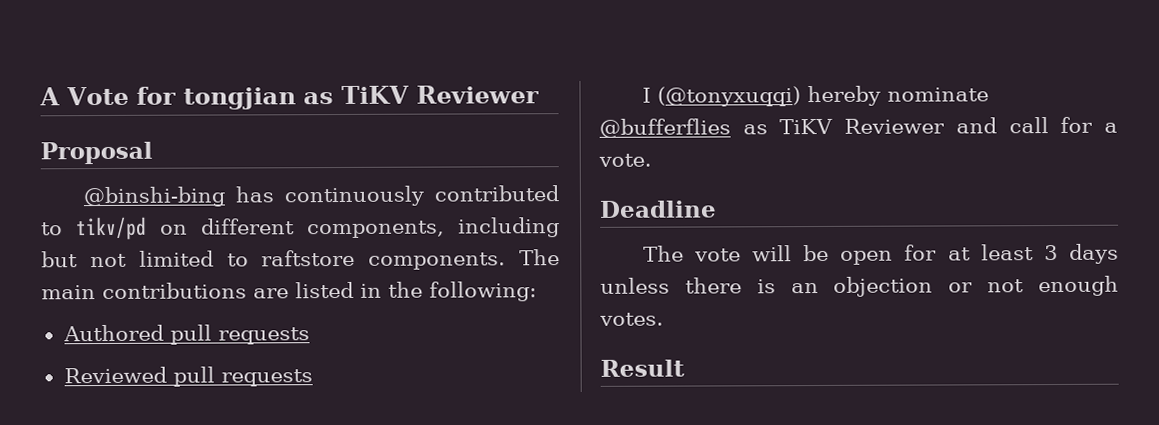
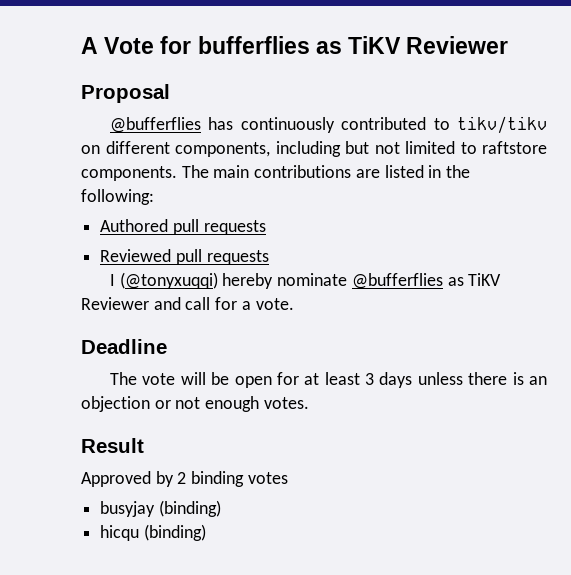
[182,87,296,110] tongjian -> [197,36,310,54] bufferflies
[82,186,225,208] @binshi-bing -> [109,117,201,133] @bufferflies
[76,216,147,241] tikv/pd -> [457,116,547,134] tikv/tikv
(685, 368) none -> [81,471,288,487] [100,500,221,517] [100,524,206,541] // Approved by 2 binding votes // busyjay (binding) // hicqu (binding)

